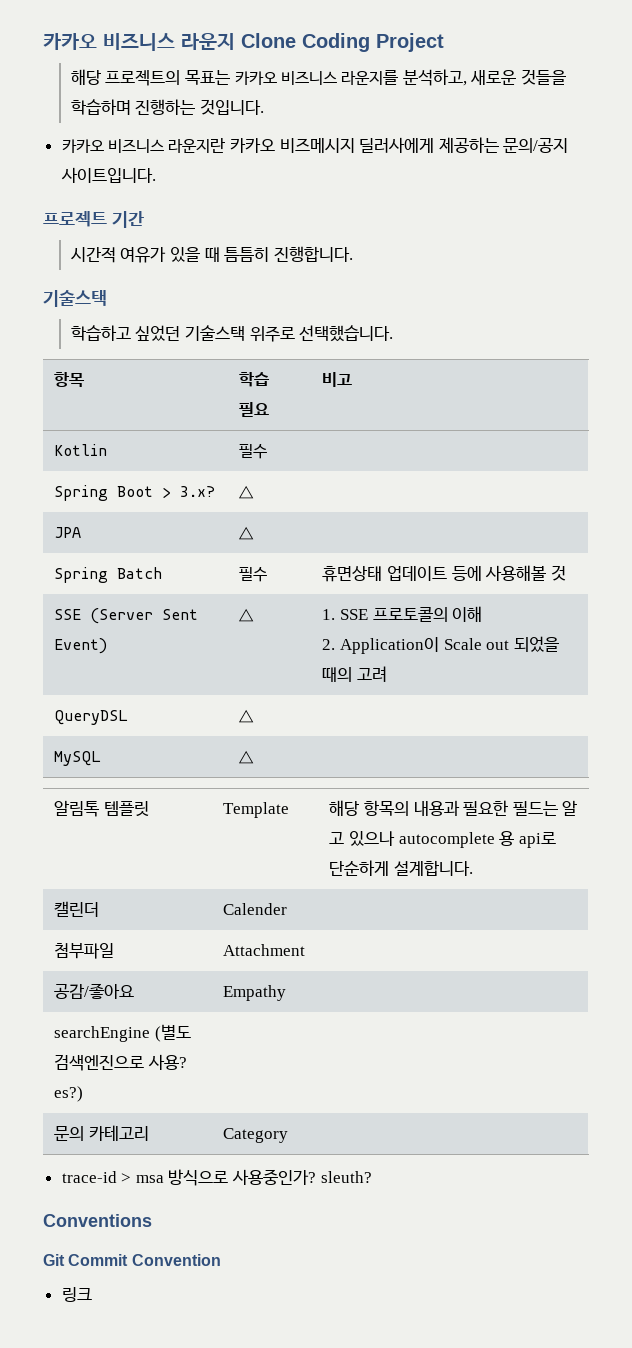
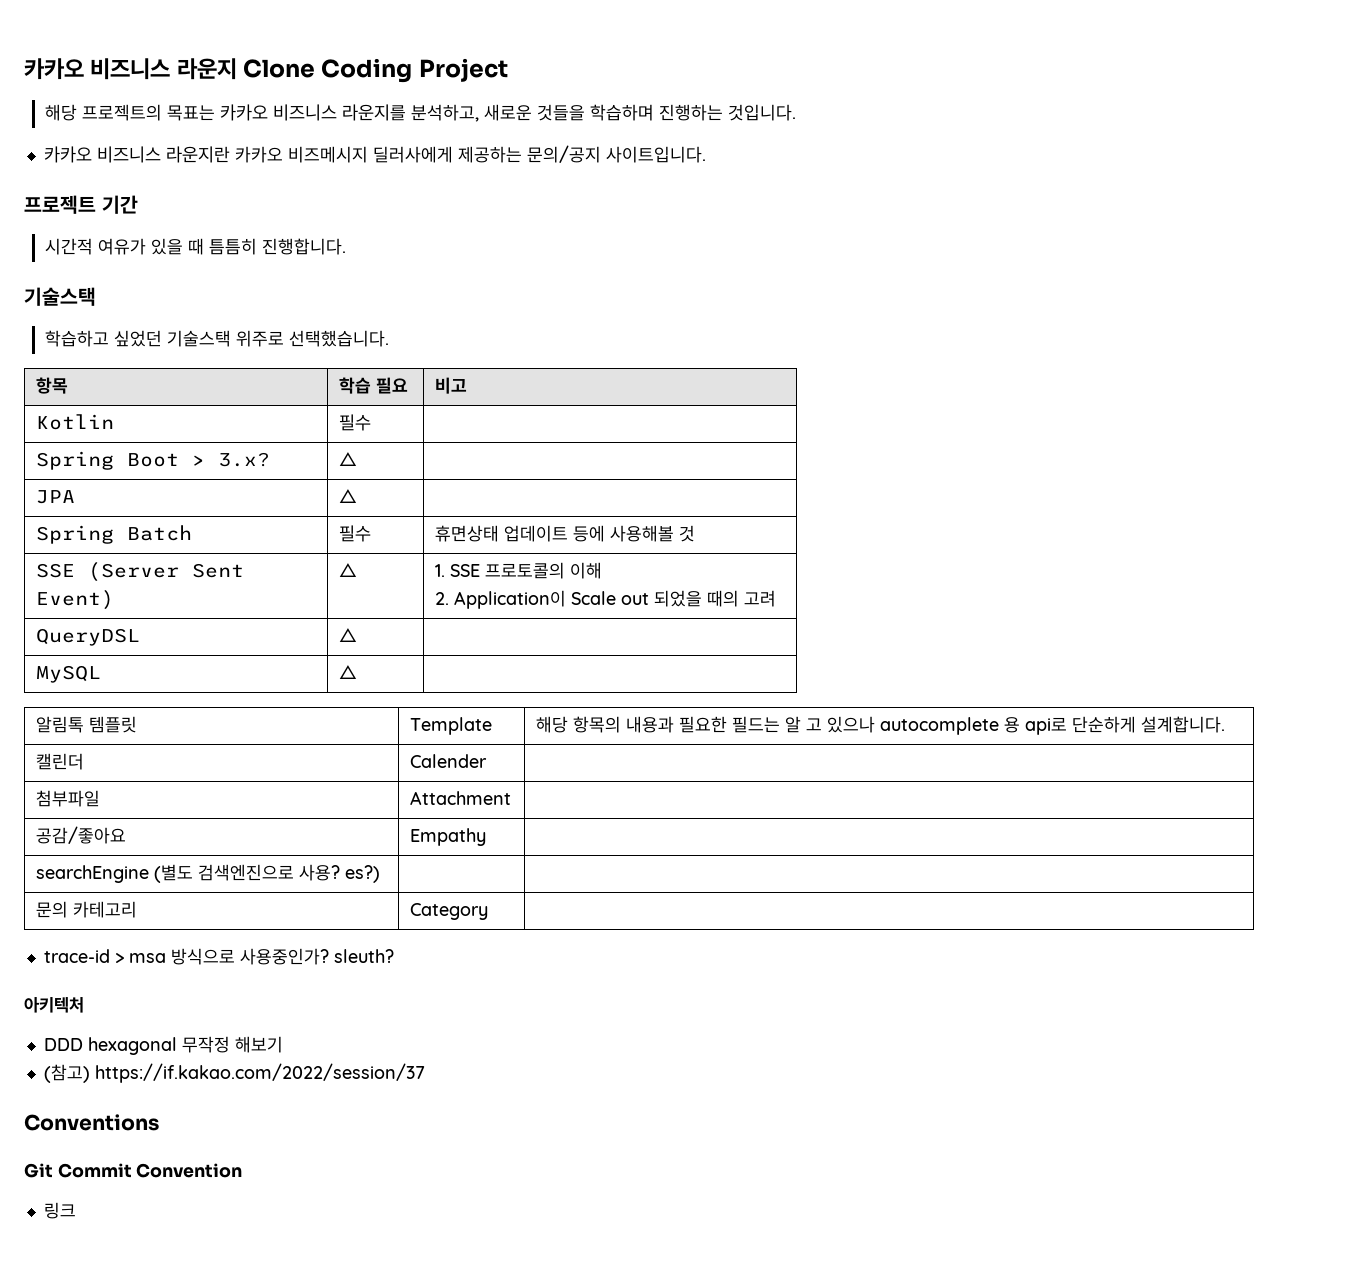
(372, 1177) none -> [24,997,84,1013] [43,1036,283,1055] [43,1063,425,1083] // 아키텍처 // DDD hexagonal 무작정 해보기 // (참고) https://if.kakao.com/2022/session/37

